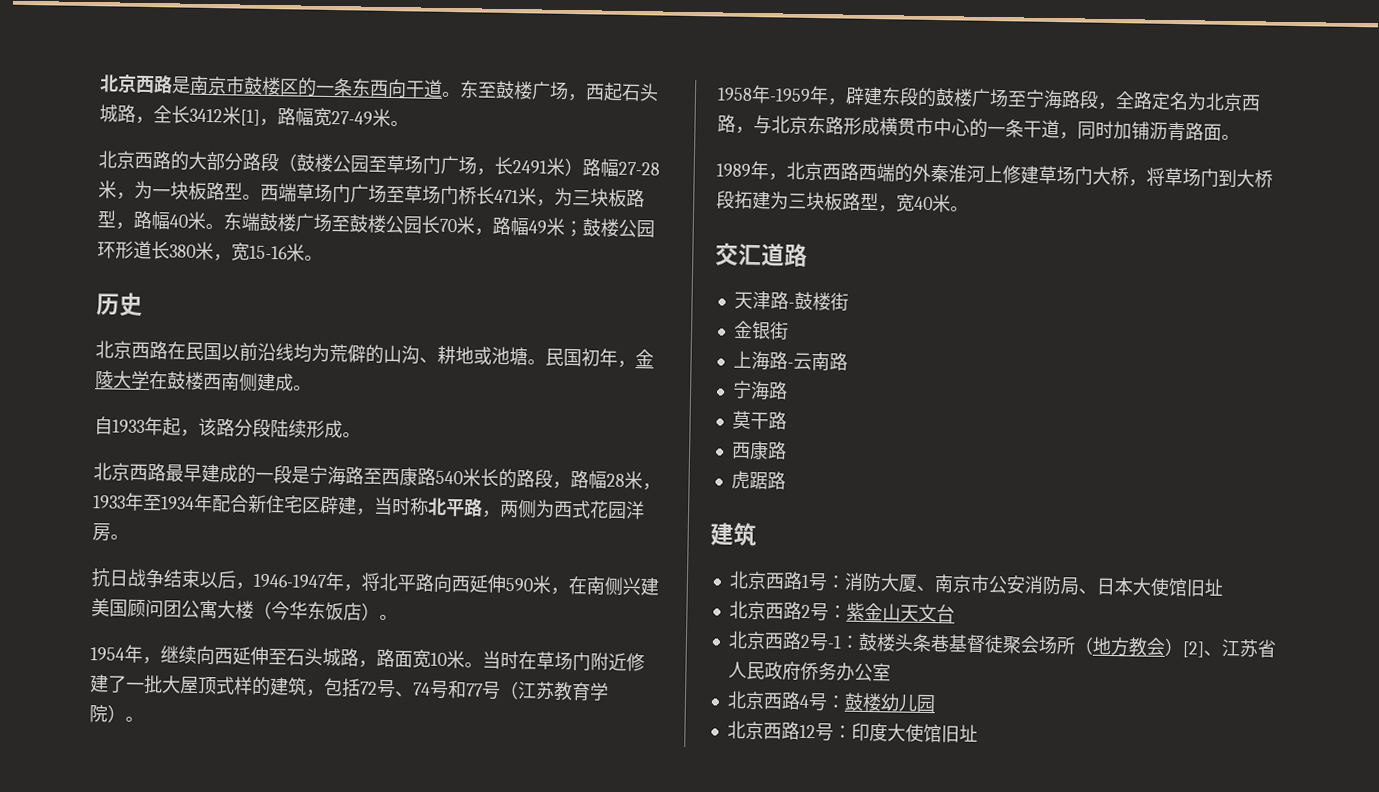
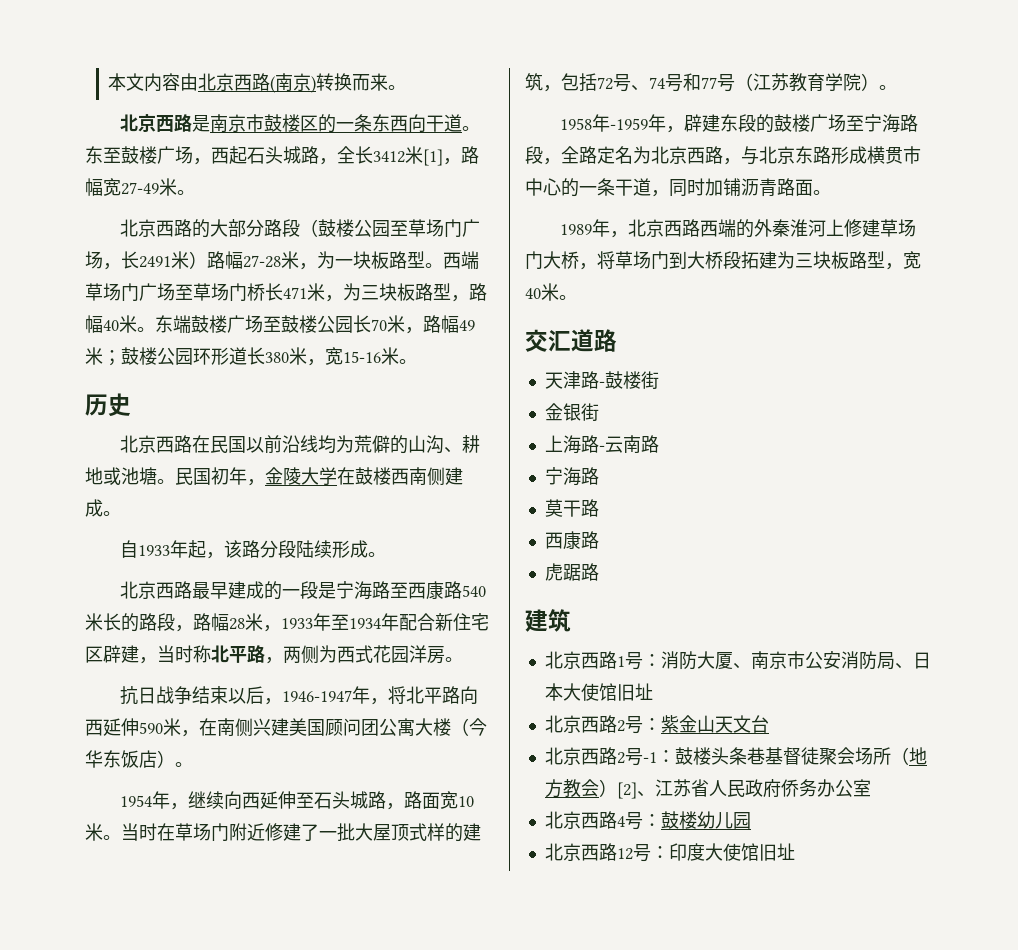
(99, 83) none -> [108,73,407,93] 本文内容由北京西路(南京)转换而来。 //

